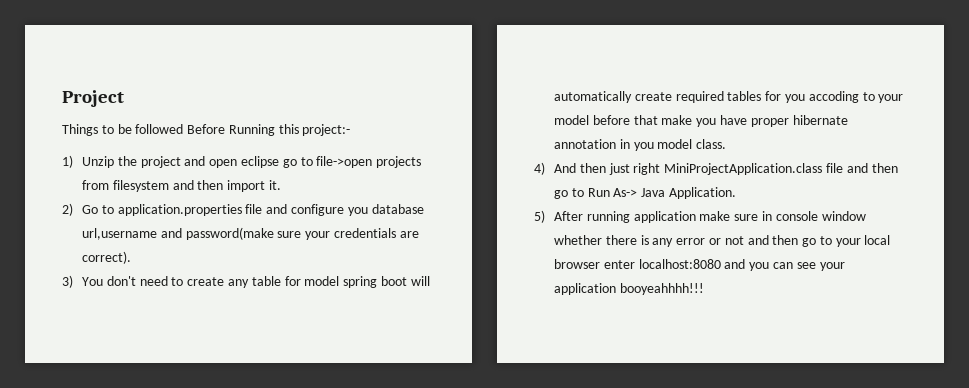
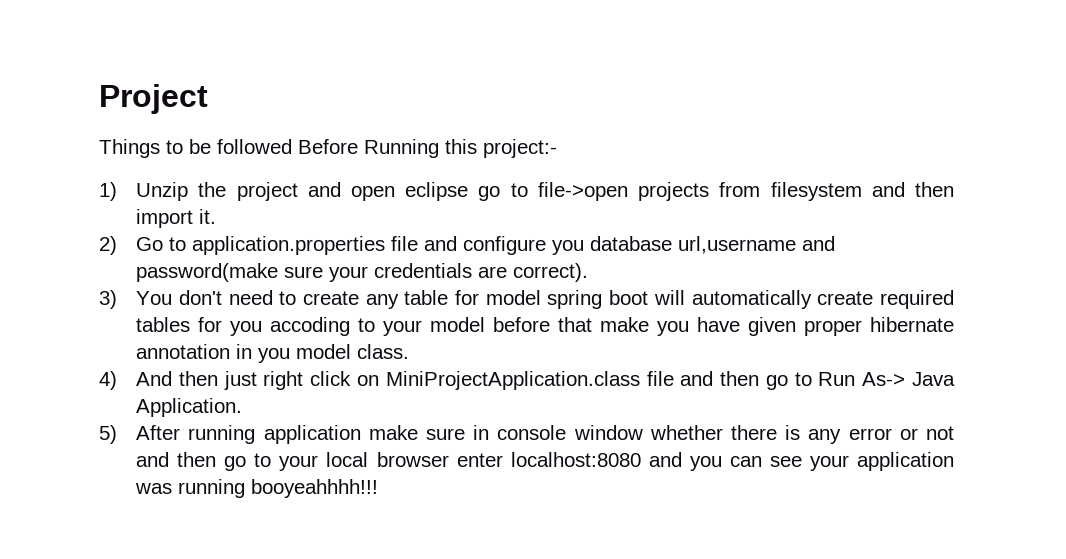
(747, 120) none -> [748,317,797,336] given
(661, 169) none -> [310,371,380,386] click on
(617, 289) none -> [135,479,246,498] was running

